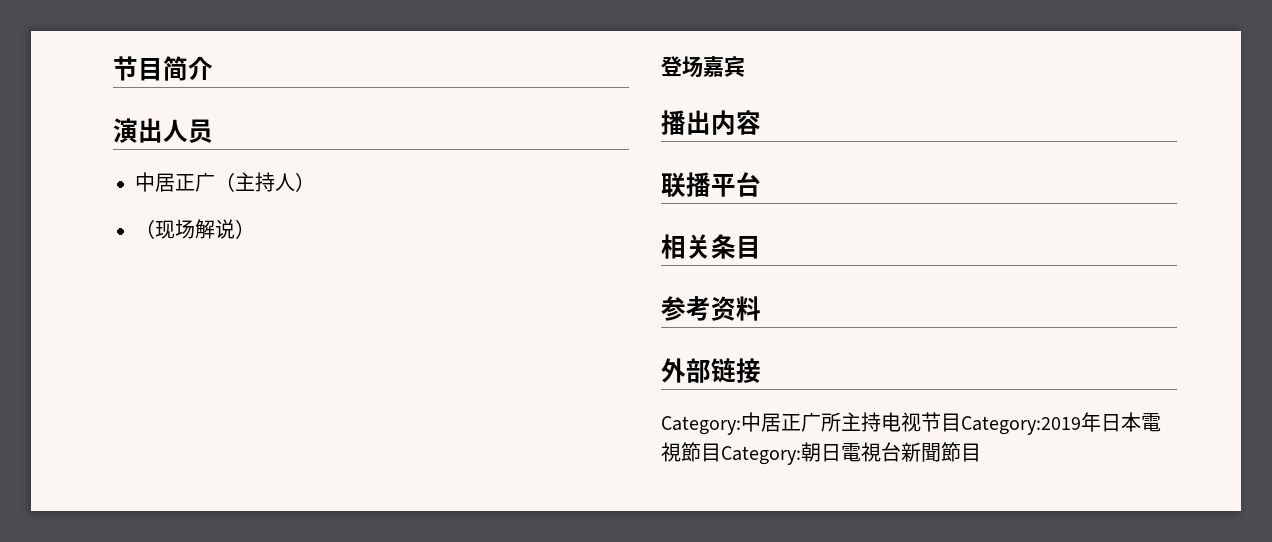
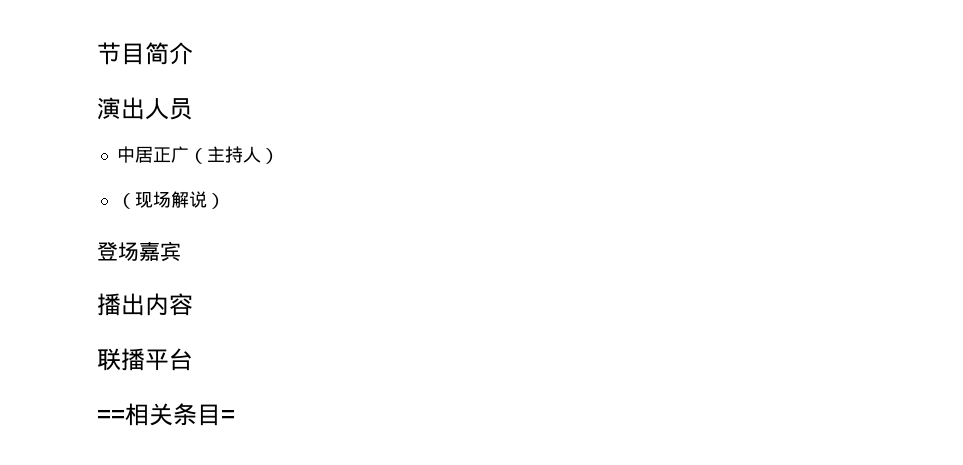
(761, 184) none -> [97,410,125,423] ==
[661,296,761,321] [661,358,761,383] [661,412,1161,435] [661,442,981,465] // 参考资料 // 外部链接 // Category:中居正广所主持电视节目Category:2019年日本電視節目Category:朝日電視台新聞節目 -> [221,410,235,423] =

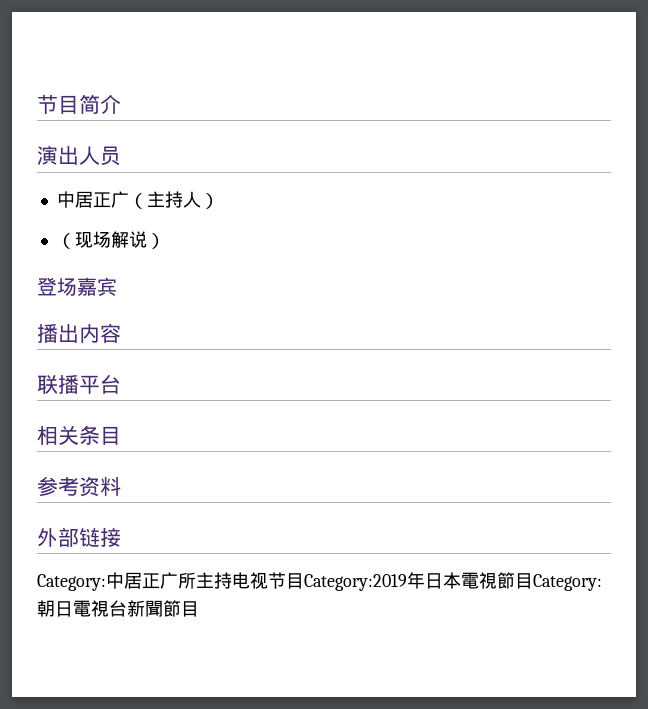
[97,410,125,423] == -> (121, 384) none
[221,410,235,423] = -> [37,476,121,497] [37,527,121,547] [37,572,602,591] [37,600,199,617] // 参考资料 // 外部链接 // Category:中居正广所主持电视节目Category:2019年日本電視節目Category:朝日電視台新聞節目

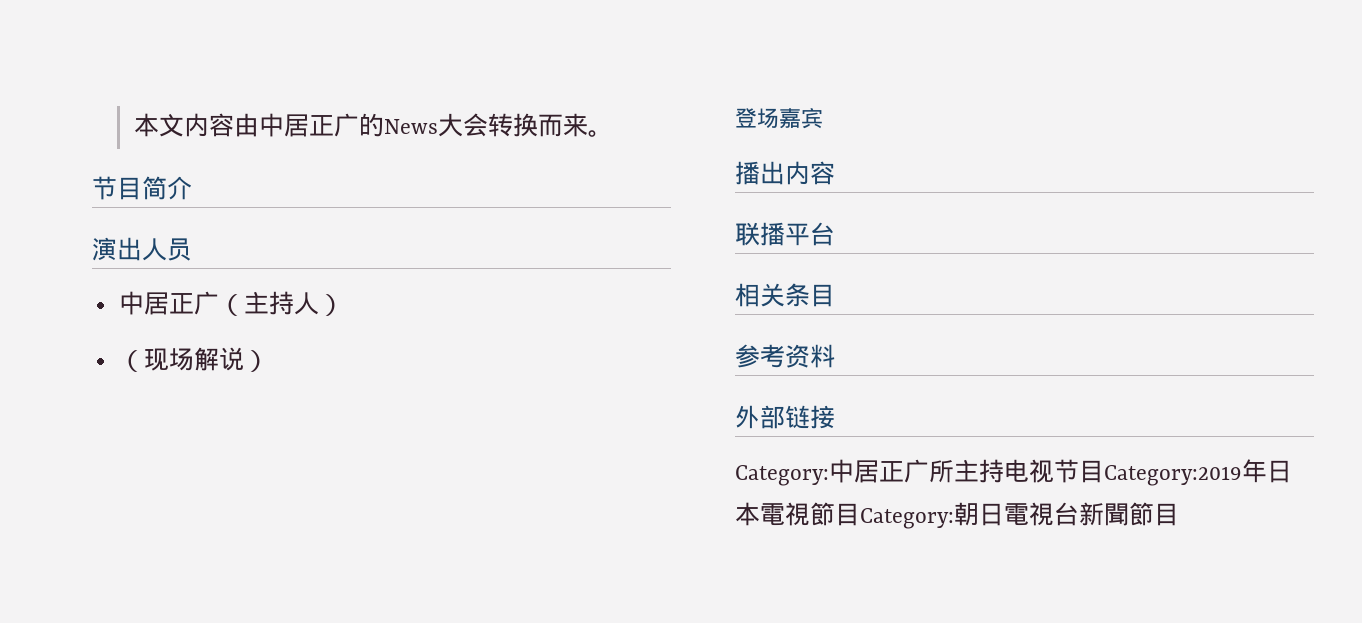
(37, 104) none -> [133,113,613,137] 本文内容由中居正广的News大会转换而来。 //

